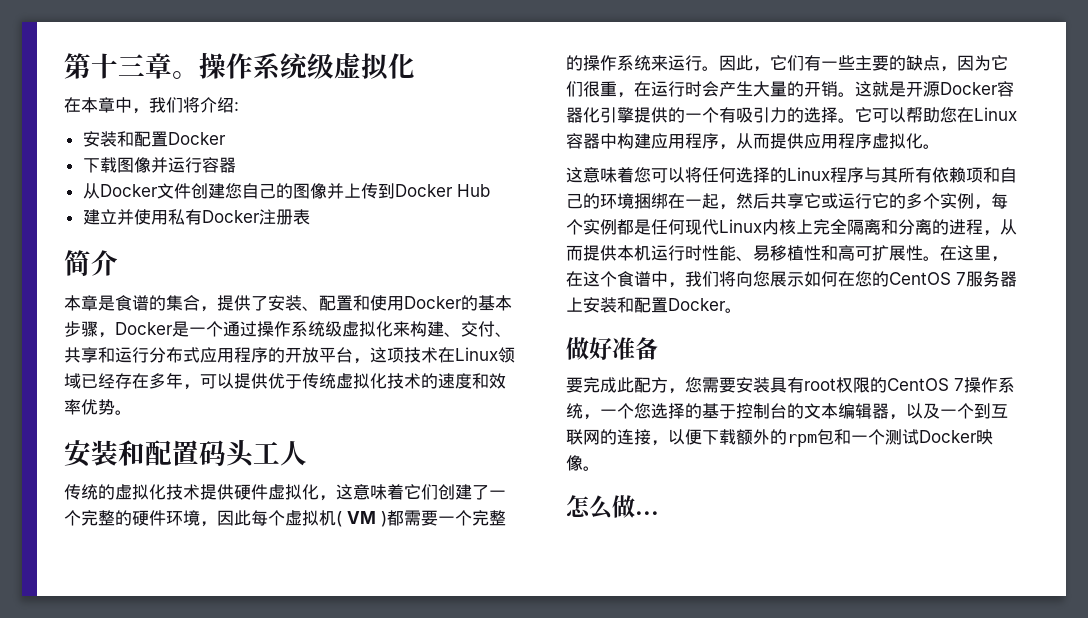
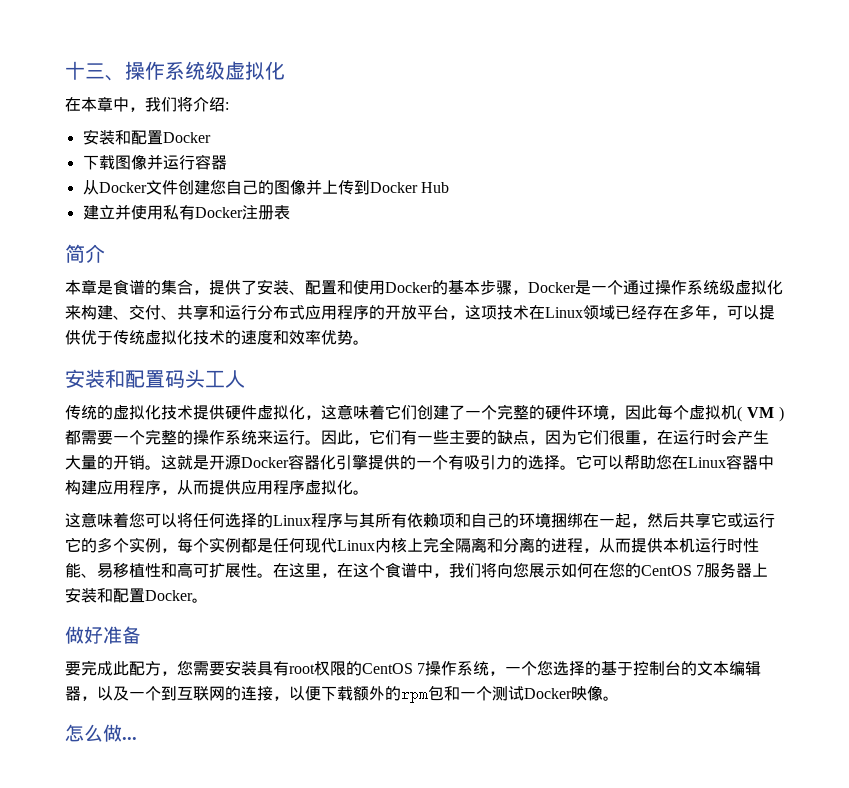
[64,53,199,79] 第十三章。 -> [65,61,125,81] 十三、

